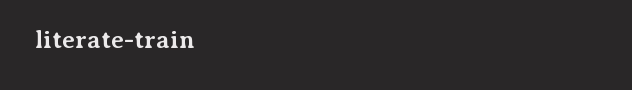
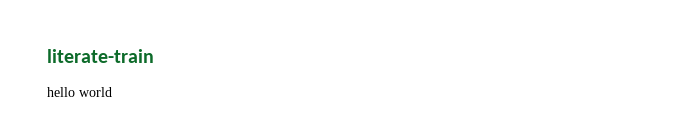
(195, 39) none -> [47,87,112,97] // hello world

